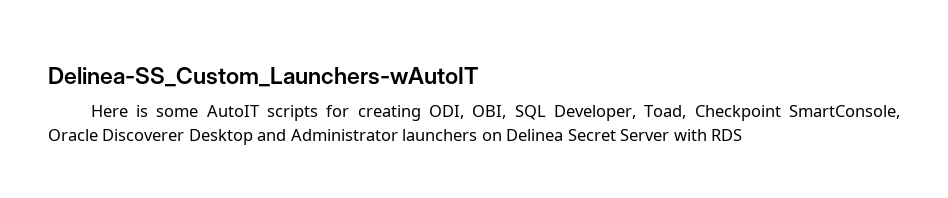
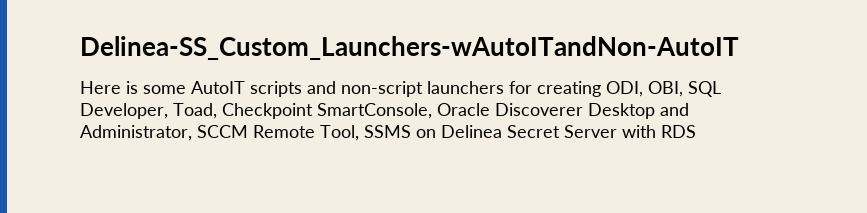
[48,67,478,87] Delinea-SS_Custom_Launchers-wAutoIT -> [80,36,739,60] Delinea-SS_Custom_Launchers-wAutoITandNon-AutoIT
(318, 113) none -> [307,81,504,97] and non-script launchers
[290,129,478,141] Administrator launchers -> [80,125,411,141] Administrator, SCCM Remote Tool, SSMS

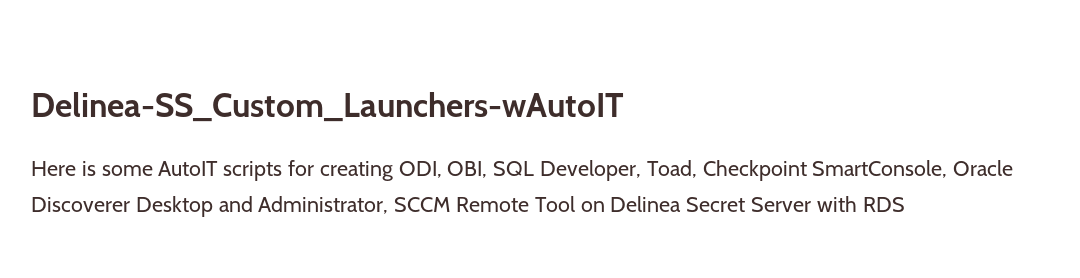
[80,36,739,60] Delinea-SS_Custom_Launchers-wAutoITandNon-AutoIT -> [31,92,624,122] Delinea-SS_Custom_Launchers-wAutoIT
[307,81,504,97] and non-script launchers -> (283, 171) none
[320,125,411,141] Tool, SSMS -> [534,196,575,212] Tool

